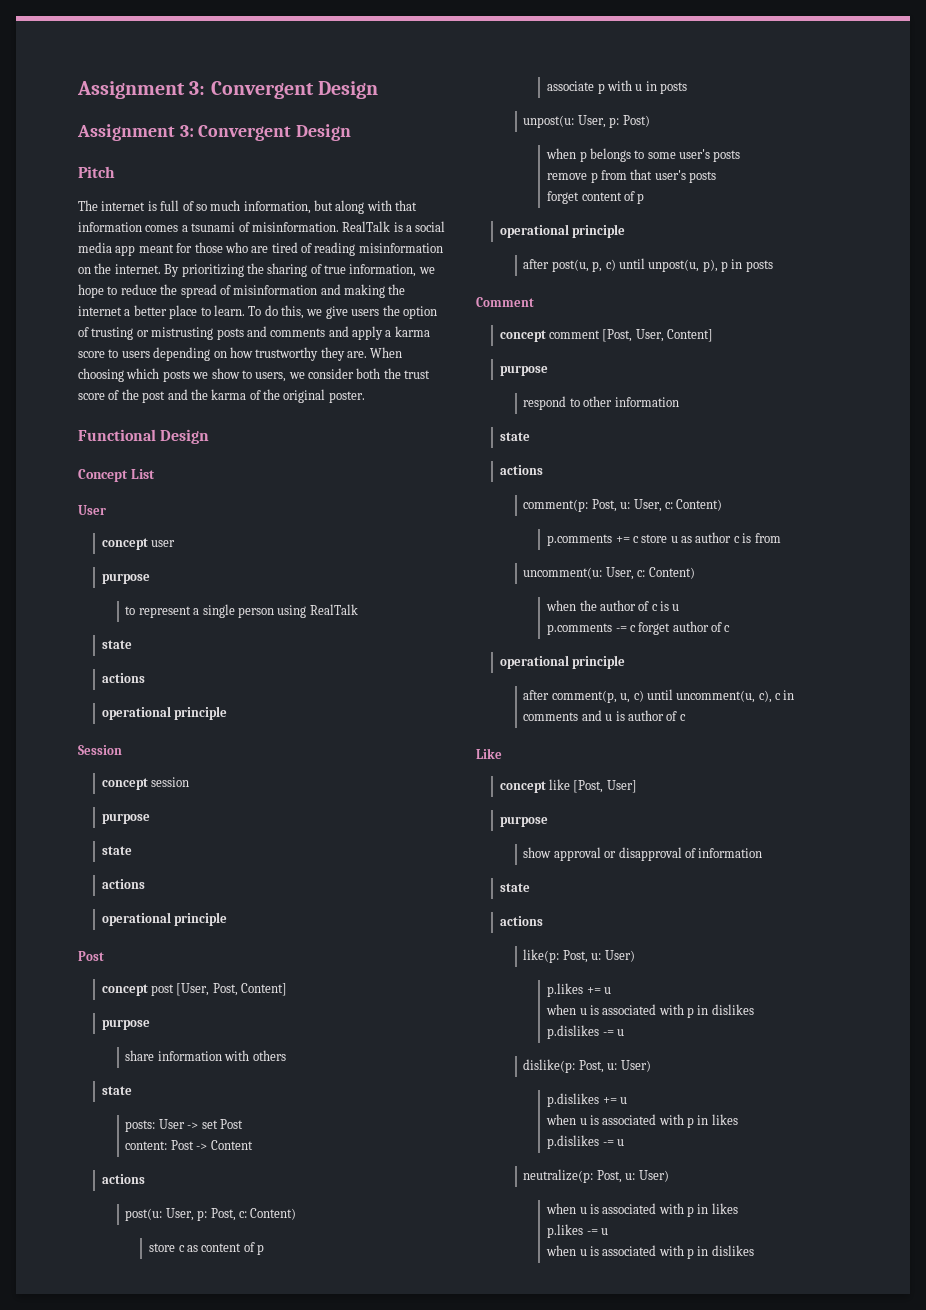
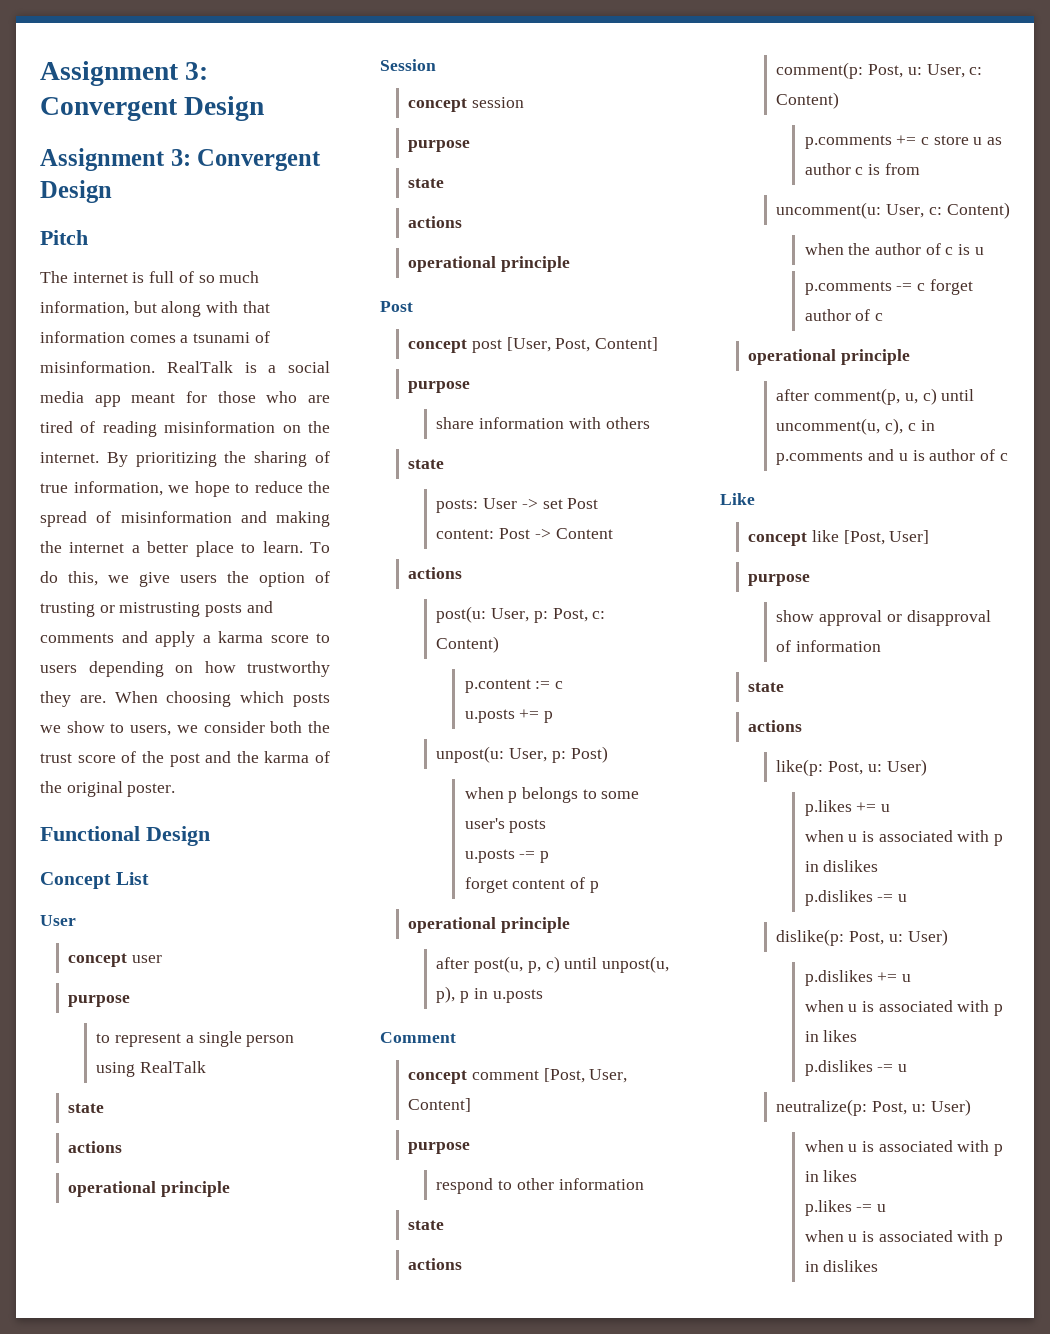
[149,1242,265,1255] [547,80,688,94] store c as content of p // associate p with u in posts -> [464,679,564,693] [464,709,554,723] p.content := c // u.posts += p
[547,169,717,183] remove p from that user's posts -> [464,849,550,863] u.posts -= p
[745,260,773,272] posts -> [492,989,543,1003] u.posts
[523,712,579,721] comments -> [776,451,864,465] p.comments

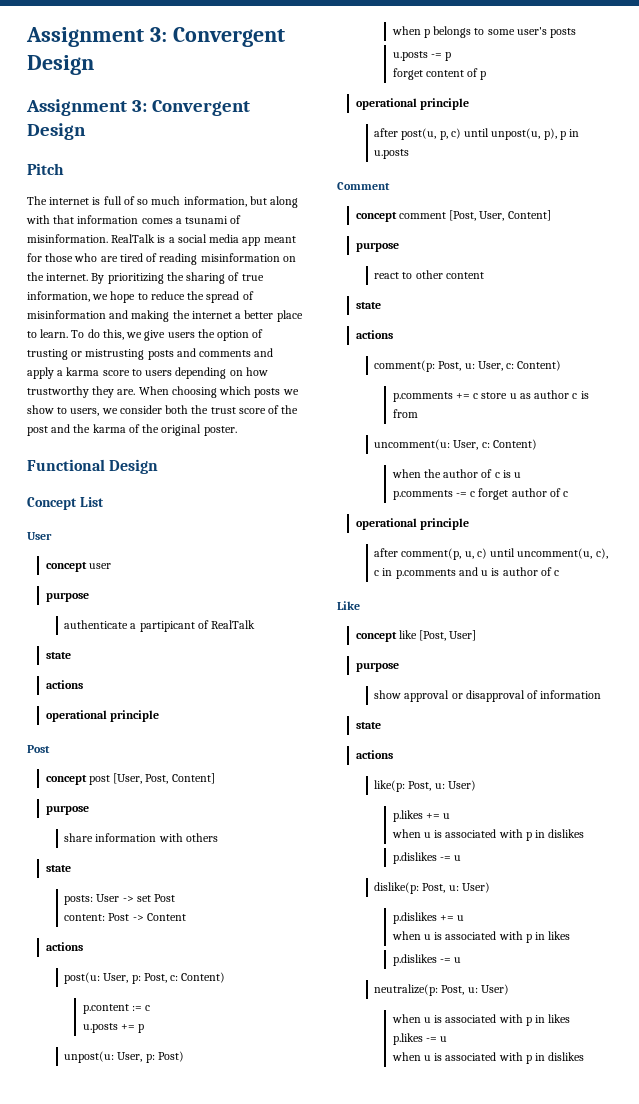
[96,1031,295,1047] [96,1062,136,1077] to represent a single person using -> [64,620,209,632] authenticate a partipicant of
[380,59,436,71] [408,97,524,112] [408,140,471,152] [408,178,445,188] [408,216,463,228] [408,256,570,272] // Session // concept session // purpose // state // actions // operational principle -> (159, 716) none
[436,1178,494,1194] respond -> [374,272,400,279] react
[558,1178,644,1190] information -> [445,272,484,279] content

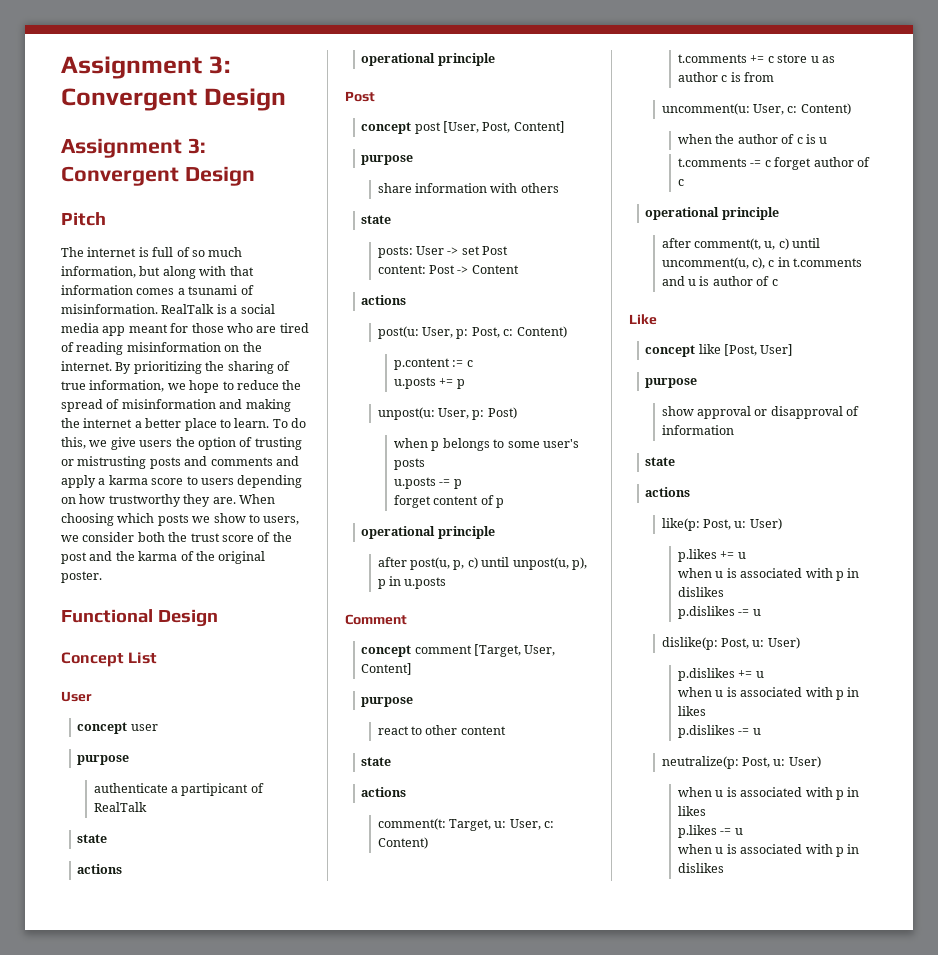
[449,210,477,221] [Post, -> [474,644,522,657] [Target,
[374,360,462,372] comment(p: Post, -> [377,818,492,831] comment(t: Target,
[392,392,453,402] p.comments -> [678,54,748,63] t.comments
[392,490,453,500] p.comments -> [678,158,748,167] t.comments
[401,548,462,560] comment(p, -> [694,238,762,250] comment(t,
[395,569,456,579] p.comments -> [793,258,863,267] t.comments

